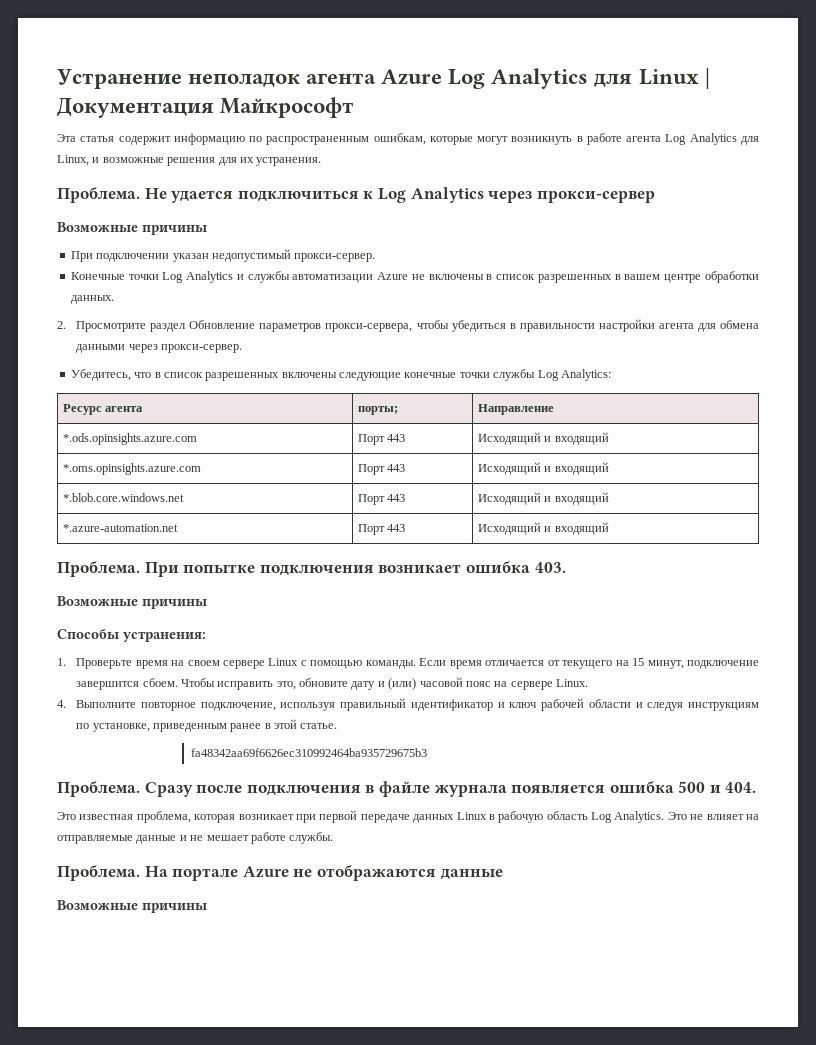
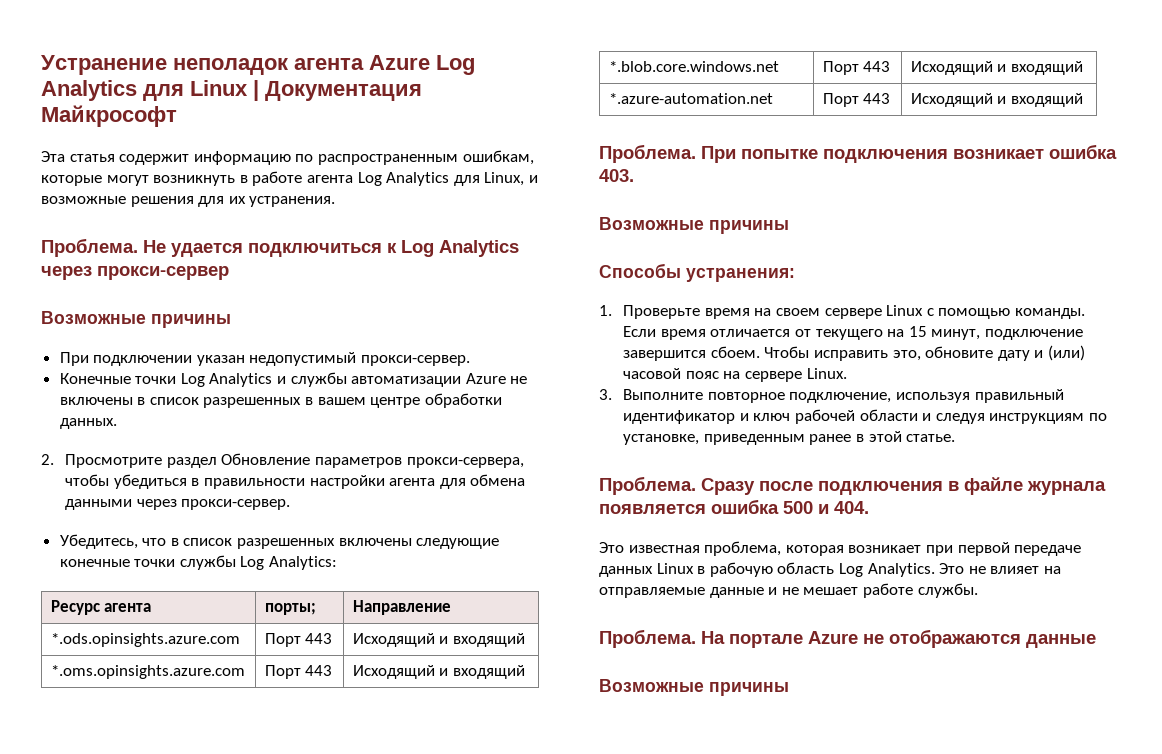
[57,700,66,708] 4. -> [599,389,612,400] 3.
[191,748,428,757] // fa48342aa69f6626ec310992464ba935729675b3 -> (956, 438) none

